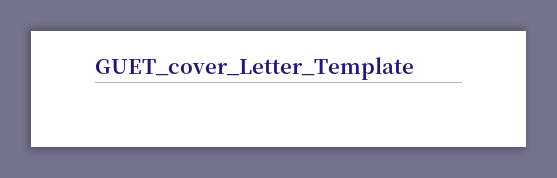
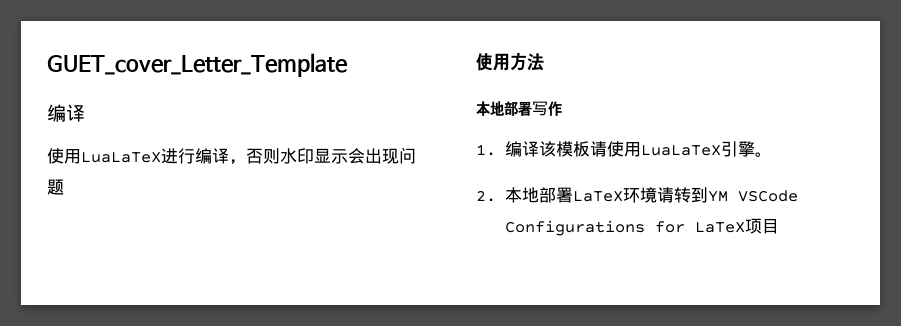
(414, 68) none -> [47,104,85,122] [47,148,416,165] [47,179,64,195] [476,52,544,71] [476,101,562,116] [476,141,772,157] [476,187,798,203] [504,218,779,236] // 编译 // 使用LuaLaTeX进行编译，否则水印显示会出现问题 // 使用方法 // 本地部署写作 // 1.编译该模板请使用LuaLaTeX引擎。 // 2.本地部署LaTeX环境请转到YM VSCode Configurations for LaTeX项目

